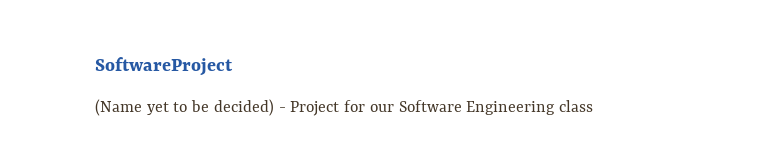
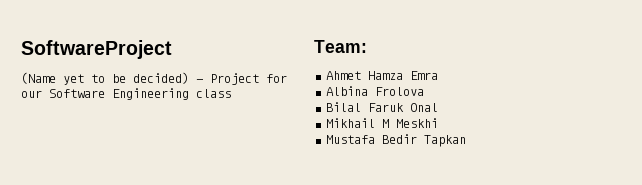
(593, 106) none -> [314,40,367,53] [325,71,438,80] [325,86,424,96] [325,102,438,112] [325,118,438,128] [325,134,466,147] // Team: // Ahmet Hamza Emra // Albina Frolova // Bilal Faruk Onal // Mikhail M Meskhi // Mustafa Bedir Tapkan

